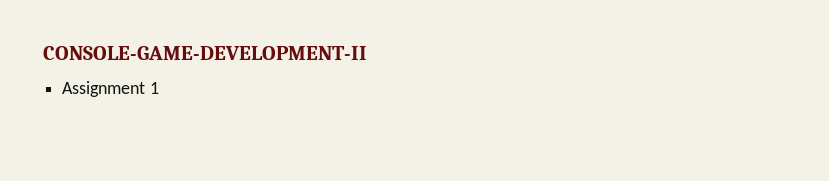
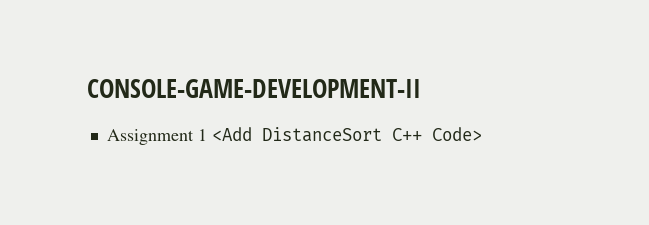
(159, 88) none -> [211,127,482,142] <Add DistanceSort C++ Code>

